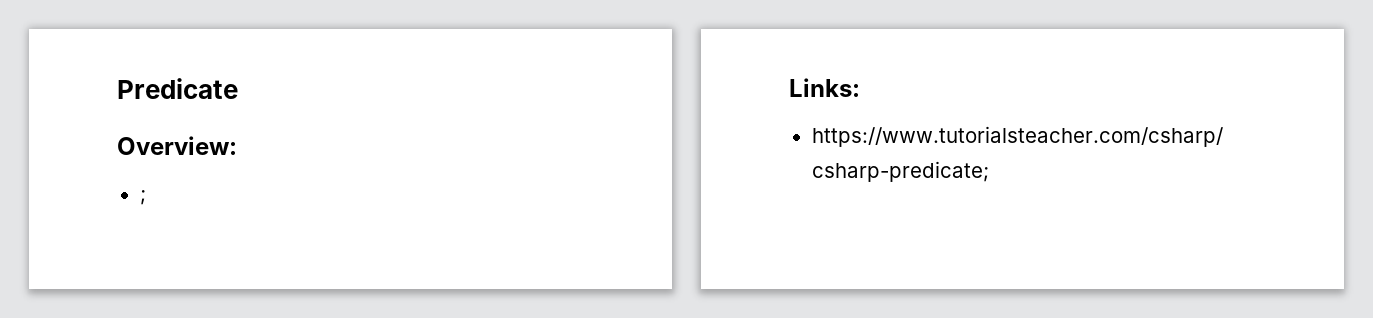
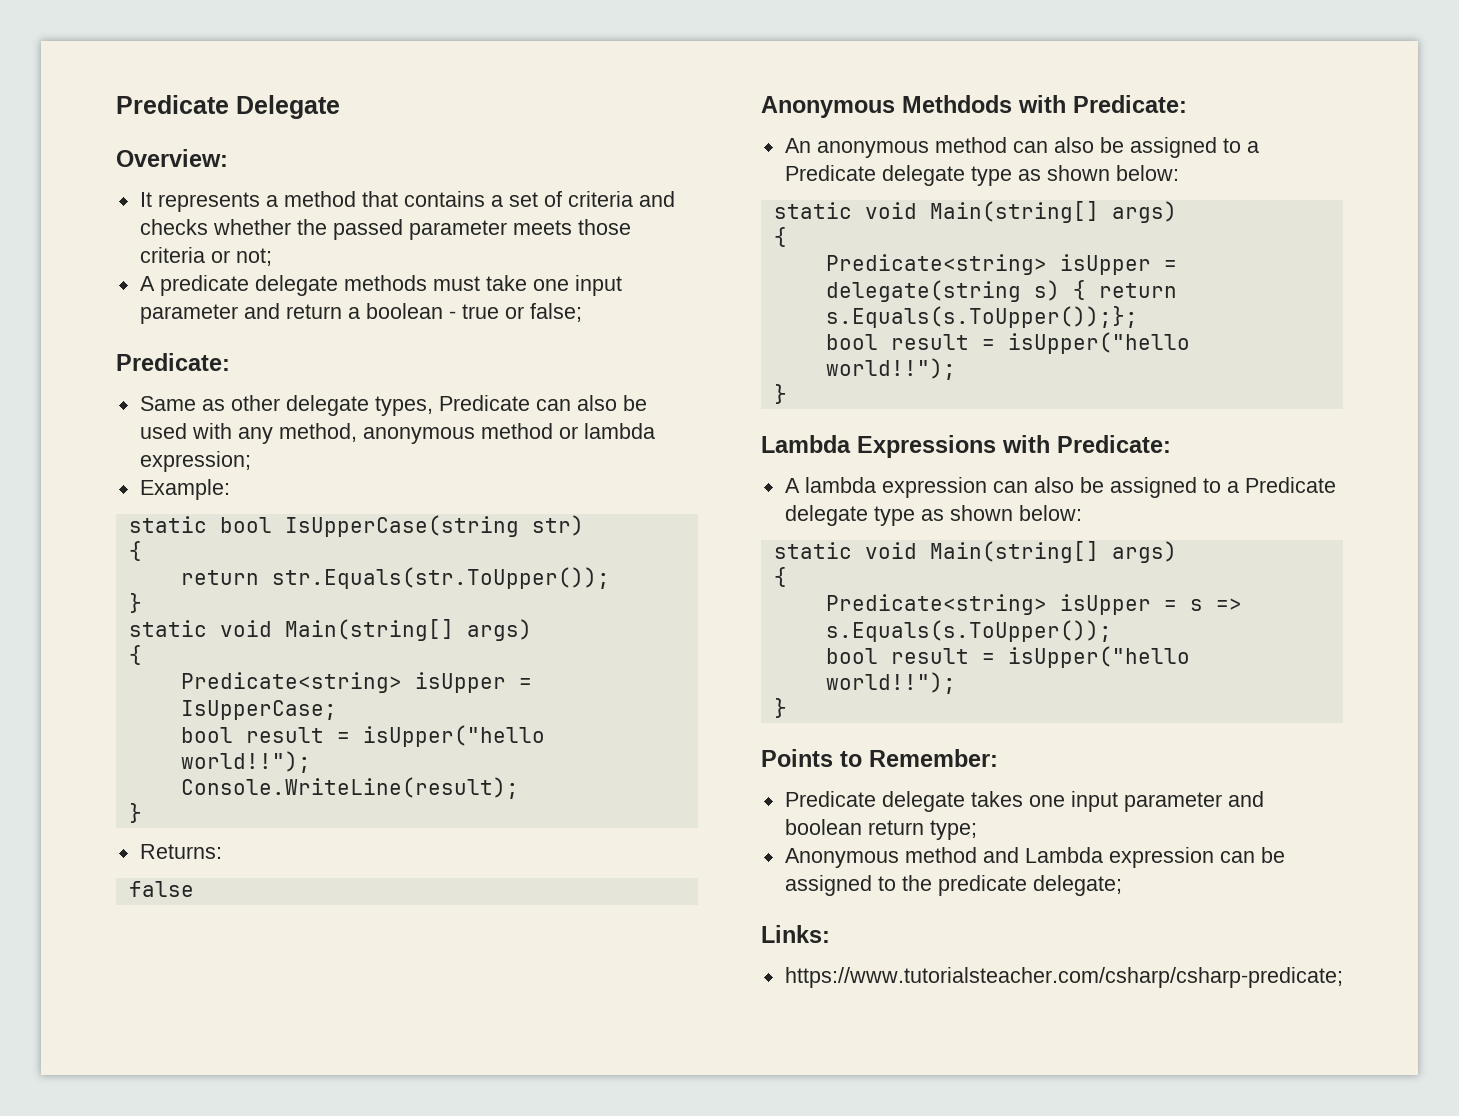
[117,78,238,99] Predicate -> [116,95,340,119] Predicate Delegate
[139,190,146,205] ; -> [139,191,675,212] [139,219,631,240] [139,247,272,266] [139,275,622,296] [139,303,582,324] [116,353,230,371] [139,395,647,416] [139,423,655,444] [139,451,251,472] [139,479,230,500] [128,515,584,537] [128,541,142,561] [180,567,610,589] [128,593,142,613] [128,619,532,641] [128,645,142,665] [180,672,532,693] [180,700,337,720] [180,725,545,747] [180,751,311,773] [180,777,519,799] [128,803,142,823] [139,844,222,859] [128,881,194,897] [761,95,1187,118] [784,137,1259,158] [784,165,1179,186] [773,201,1177,223] [773,227,787,247] [825,254,1177,275] [825,280,1177,302] [825,306,1138,328] [825,332,1190,354] [825,358,956,380] [773,384,787,404] [761,435,1171,458] [784,477,1336,498] [784,505,1082,526] [773,541,1177,563] [773,567,787,587] [825,594,1242,615] [825,620,1112,642] [825,646,1190,668] [825,672,956,694] [773,698,787,718] [761,749,998,767] [784,791,1264,812] [784,819,977,840] [784,847,1285,868] [784,875,1122,896] It represents a method that contains a set of criteria and checks whether the passed parameter meets those criteria or not; // A predicate delegate methods must take one input parameter and return a boolean - true or false; // Predicate: // Same as other delegate types, Predicate can also be used with any method, anonymous method or lambda expression; // Example: // static bool IsUpperCase(string str) // { // return str.Equals(str.ToUpper()); // } // static void Main(string[] args) // { // Predicate<string> isUpper = IsUpperCase; // bool result = isUpper("hello world!!"); // Console.WriteLine(result); // } // Returns: // false // Anonymous Methdods with Predicate: // An anonymous method can also be assigned to a Predicate delegate type as shown below: // static void Main(string[] args) // { // Predicate<string> isUpper = delegate(string s) { return s.Equals(s.ToUpper());}; // bool result = isUpper("hello world!!"); // } // Lambda Expressions with Predicate: // A lambda expression can also be assigned to a Predicate delegate type as shown below: // static void Main(string[] args) // { // Predicate<string> isUpper = s => s.Equals(s.ToUpper()); // bool result = isUpper("hello world!!"); // } // Points to Remember: // Predicate delegate takes one input parameter and boolean return type; // Anonymous method and Lambda expression can be assigned to the predicate delegate;

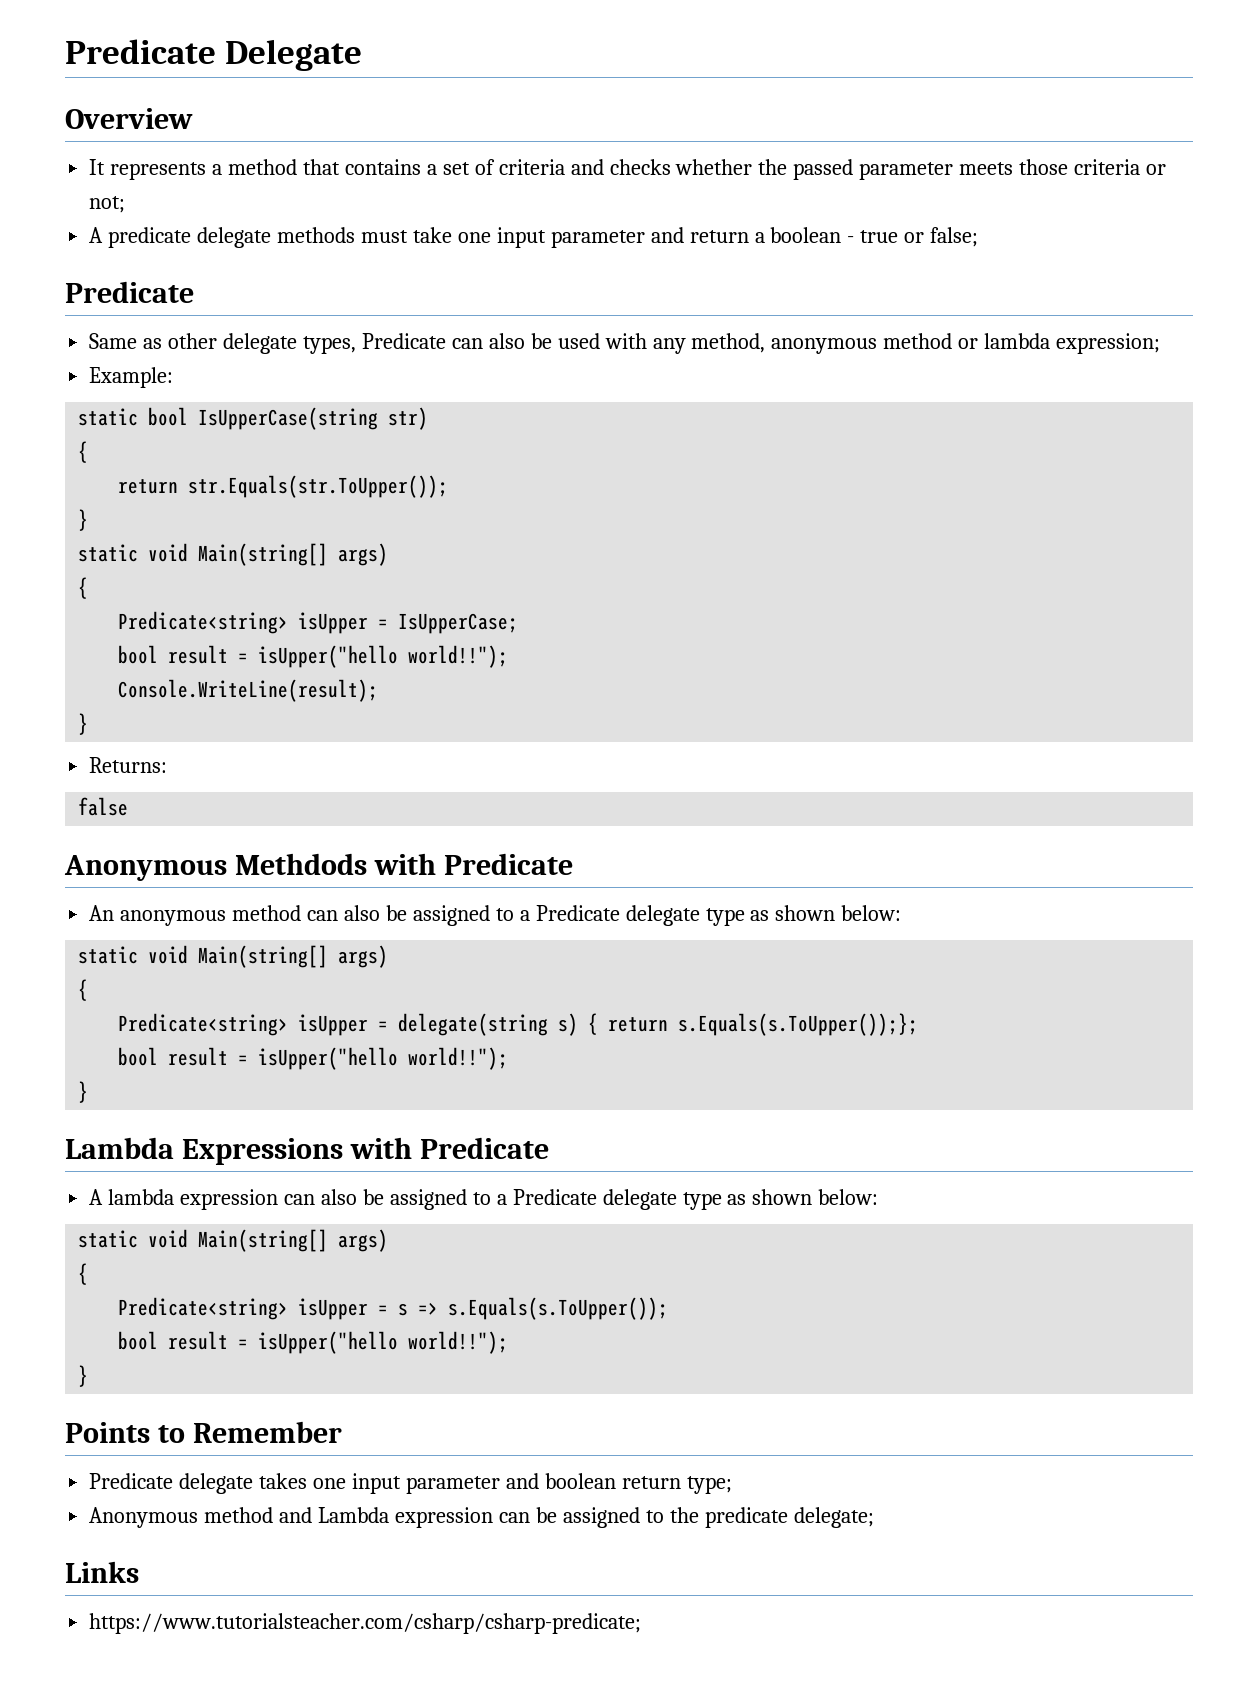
[116,149,228,167] Overview: -> [65,108,193,129] Overview
[116,353,230,371] Predicate: -> [65,281,194,303] Predicate
[1073,95,1187,113] Predicate: -> [443,853,573,875] Predicate
[1057,435,1171,453] Predicate: -> [419,1137,549,1159] Predicate
[869,749,998,767] Remember: -> [192,1421,342,1443] Remember
[761,925,830,943] Links: -> [65,1561,139,1583] Links

